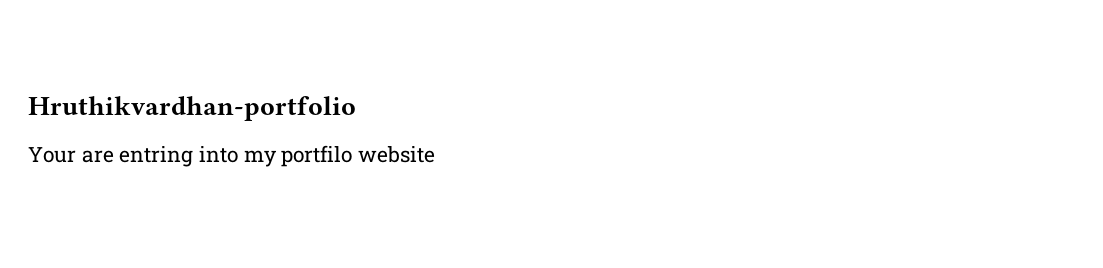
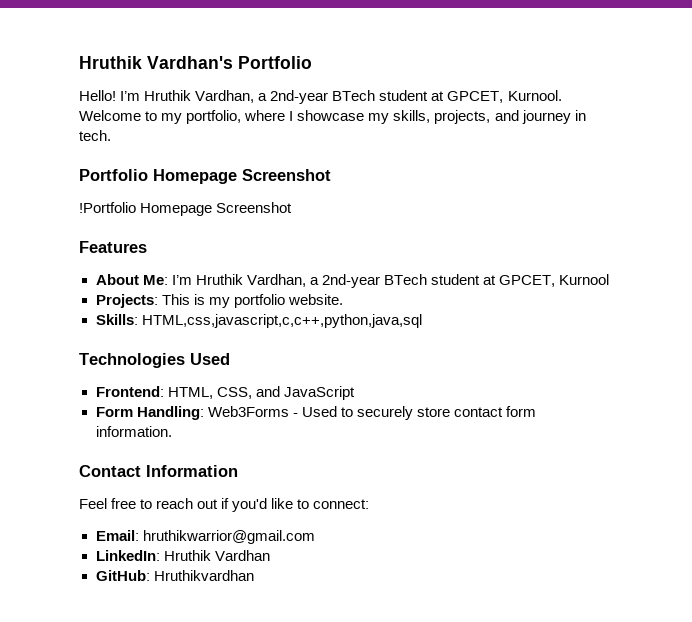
[28,96,356,121] [28,145,436,167] Hruthikvardhan-portfolio // Your are entring into my portfilo website -> [79,56,312,69] [79,90,562,104] [79,110,586,124] [79,130,111,141] [79,169,331,184] [79,202,293,216] [79,241,147,253] [95,274,610,288] [95,294,343,308] [95,314,422,328] [79,353,230,368] [95,386,355,400] [95,406,536,420] [95,426,172,437] [79,465,238,477] [79,498,370,512] [95,530,315,544] [95,550,270,561] [95,570,254,581] Hruthik Vardhan's Portfolio // Hello! I’m Hruthik Vardhan, a 2nd-year BTech student at GPCET, Kurnool. Welcome to my portfolio, where I showcase my skills, projects, and journey in tech. // Portfolio Homepage Screenshot // !Portfolio Homepage Screenshot // Features // About Me: I’m Hruthik Vardhan, a 2nd-year BTech student at GPCET, Kurnool // Projects: This is my portfolio website. // Skills: HTML,css,javascript,c,c++,python,java,sql // Technologies Used // Frontend: HTML, CSS, and JavaScript // Form Handling: Web3Forms - Used to securely store contact form information. // Contact Information // Feel free to reach out if you'd like to connect: // Email: hruthikwarrior@gmail.com // LinkedIn: Hruthik Vardhan // GitHub: Hruthikvardhan

